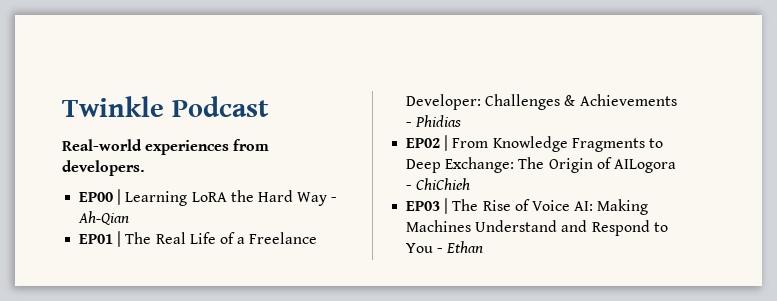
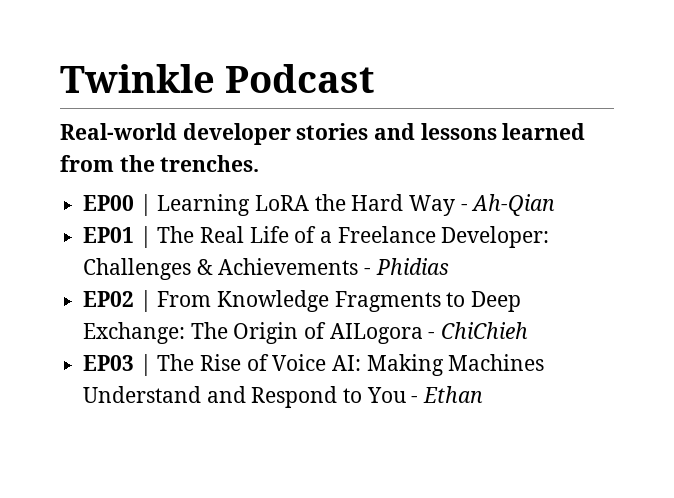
[145,139,270,155] [62,160,145,176] experiences from developers. -> [182,123,586,145] [60,155,260,172] developer stories and lessons learned from the trenches.

